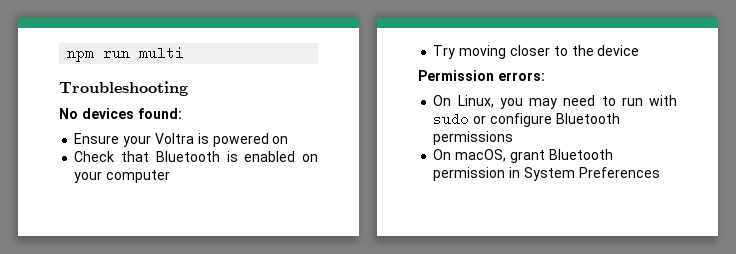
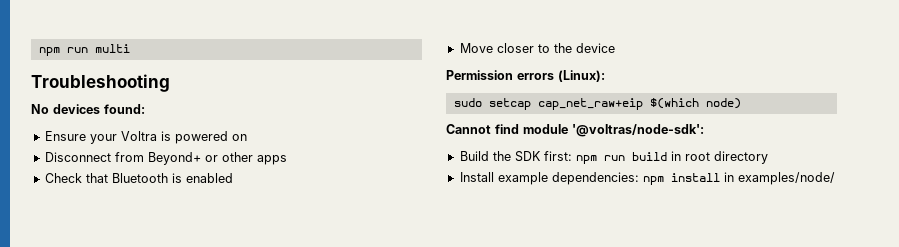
(289, 140) none -> [44,152,287,165] // Disconnect from Beyond+ or other apps
[302,154,318,162] [74,170,171,183] [433,45,507,59] on your computer // Try moving -> [459,43,493,53] // Move
[497,72,545,81] [433,95,677,109] [433,112,620,127] [433,131,514,145] [433,149,613,163] [433,167,660,181] errors: // On Linux, you may need to run with sudo or configure Bluetooth permissions // On macOS, grant Bluetooth permission in System Preferences -> [517,70,605,82] [453,98,741,110] [446,124,704,137] [459,151,768,164] [459,172,835,185] errors (Linux): // sudo setcap cap_net_raw+eip $(which node) // Cannot find module '@voltras/node-sdk': // Build the SDK first: npm run build in root directory // Install example dependencies: npm install in examples/node/

